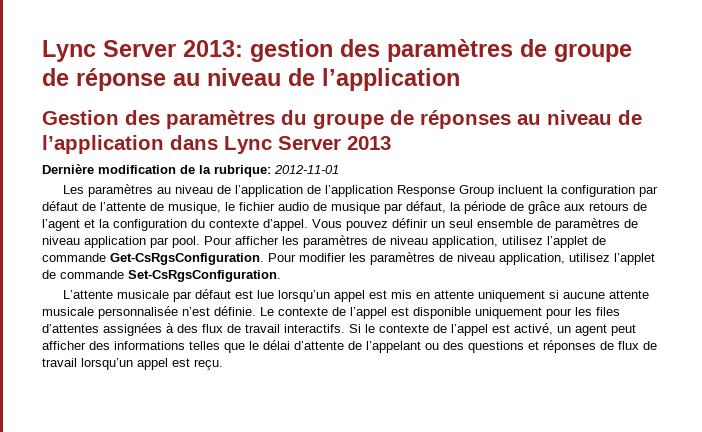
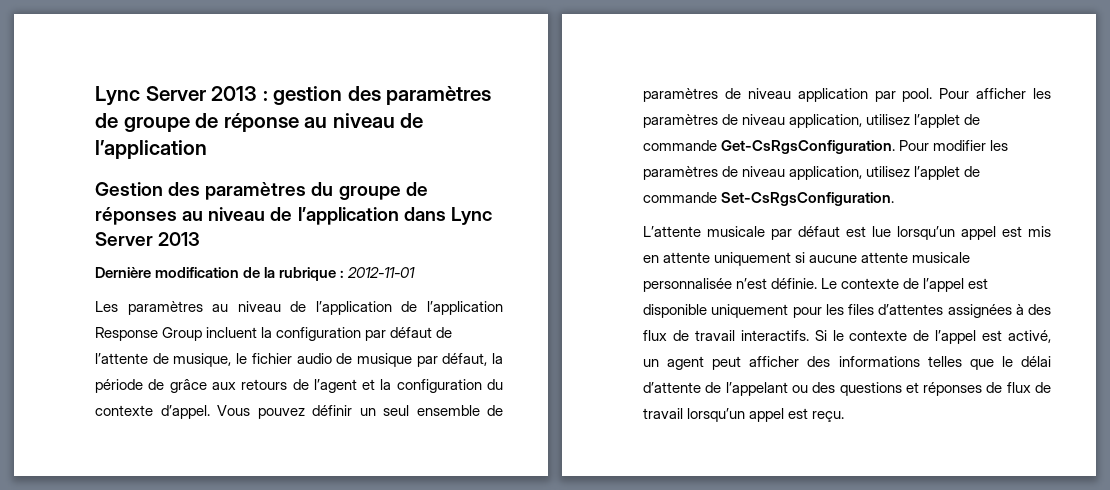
[42,40,243,62] Lync Server 2013: -> [95,86,268,106] Lync Server 2013 :
[214,165,271,177] rubrique: -> [279,267,345,281] rubrique :

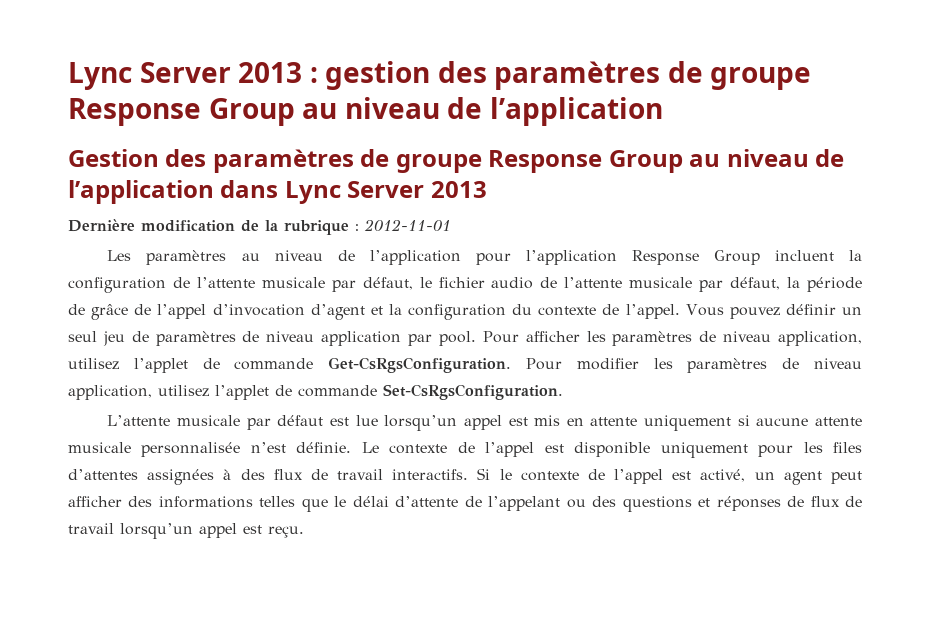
[195,113,299,132] de réponse -> [68,98,295,126] Response Group
[311,182,428,200] [95,207,177,225] du groupe de réponses -> [360,149,683,173] de groupe Response Group
[401,301,418,312] de -> [475,253,511,265] pour
[365,327,453,341] [95,353,232,367] par défaut de l’attente de musique, -> [172,277,413,292] de l’attente musicale par défaut,
[356,353,412,367] musique -> [564,277,693,288] l’attente musicale
[211,379,357,393] aux retours de l’agent -> [134,304,365,320] de l’appel d’invocation d’agent
[160,405,210,419] d’appel. -> [602,304,680,319] de l’appel.
[416,405,480,416] ensemble -> [102,331,125,346] jeu

